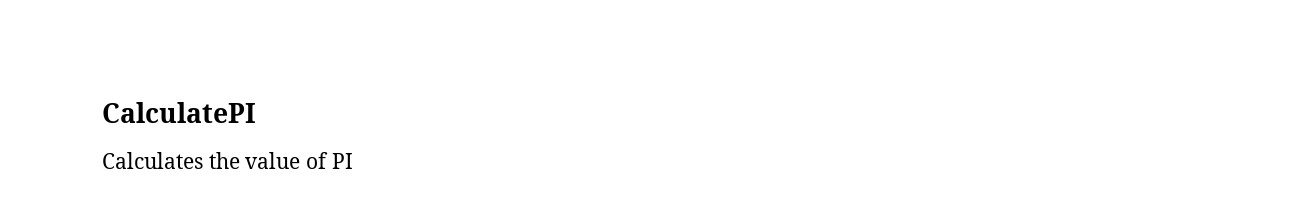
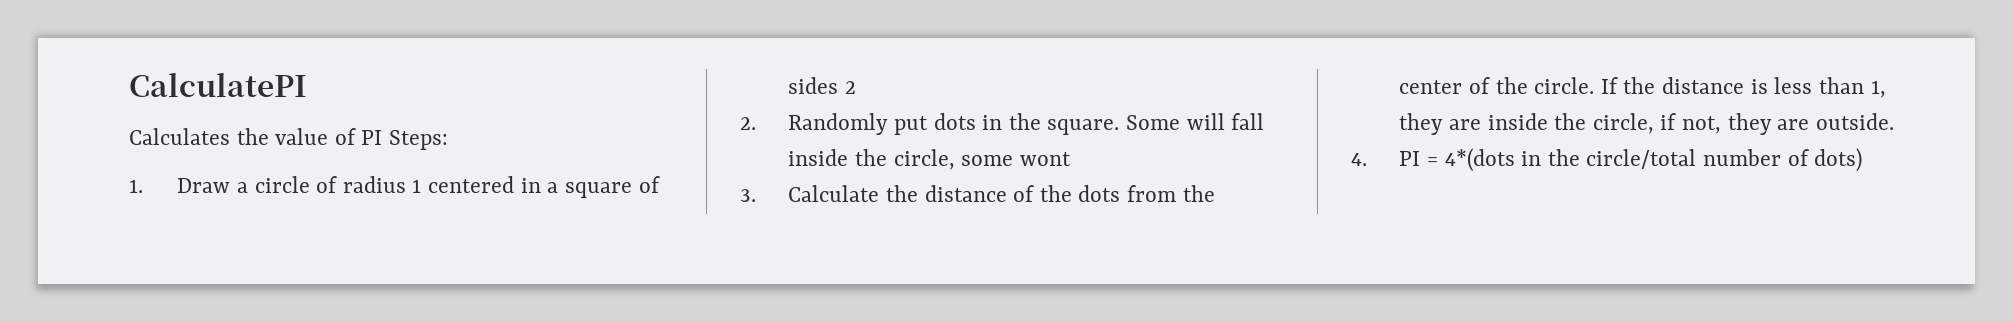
(353, 161) none -> [389,130,449,150] [129,176,660,198] [788,77,856,94] [740,113,1265,135] [788,149,1071,170] [740,185,1215,202] [1399,77,1886,98] [1399,113,1894,135] [1351,148,1863,172] Steps: // 1. Draw a circle of radius 1 centered in a square of sides 2 // 2. Randomly put dots in the square. Some will fall inside the circle, some wont // 3. Calculate the distance of the dots from the center of the circle. If the distance is less than 1, they are inside the circle, if not, they are outside. // 4. PI = 4*(dots in the circle/total number of dots)

